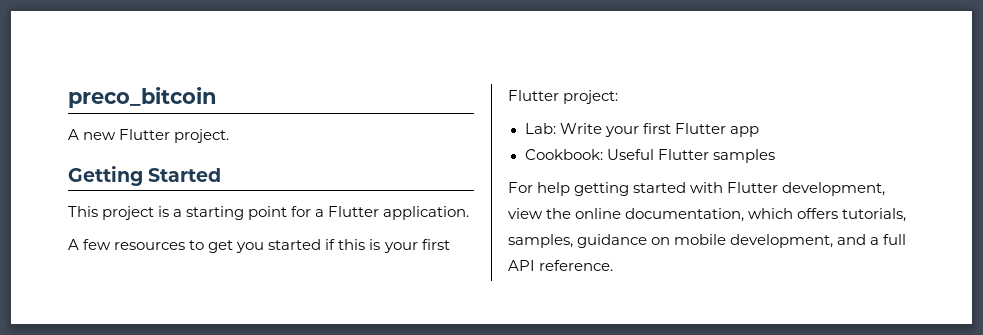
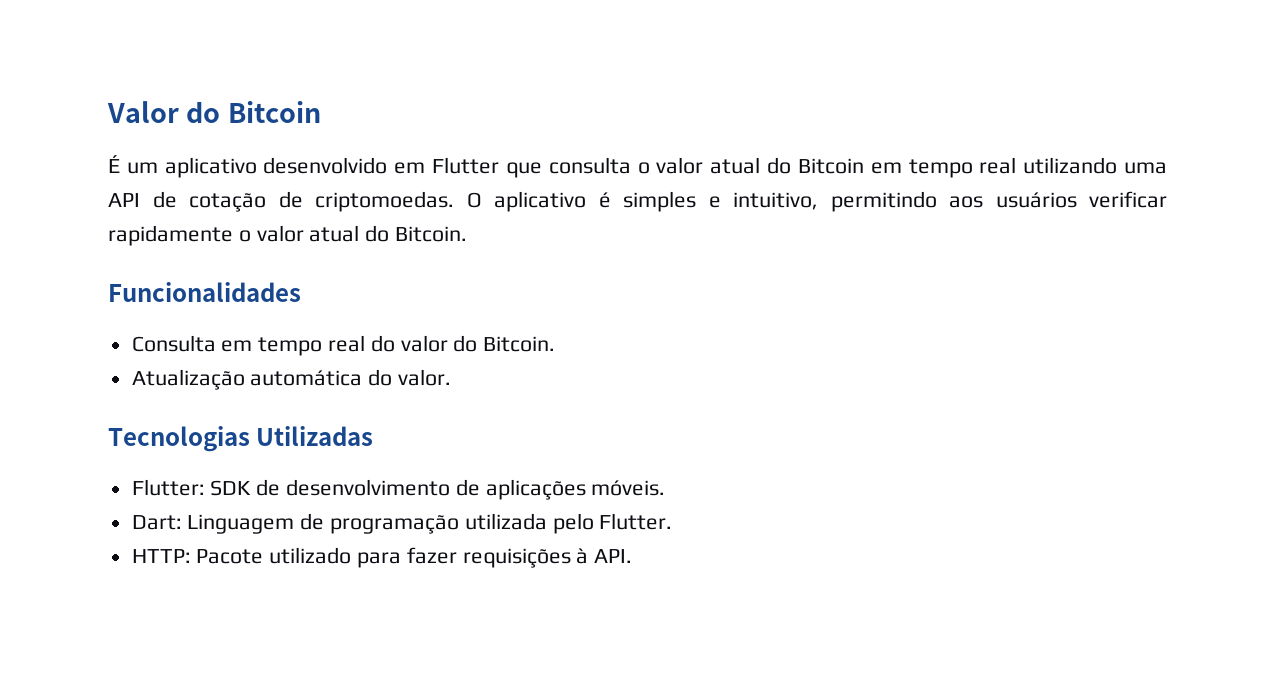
[68,87,217,108] [68,129,230,143] [68,166,222,186] [68,206,470,220] [68,239,450,253] [508,90,619,104] [524,123,759,137] [524,149,775,163] [508,182,886,196] [508,208,907,222] [508,234,907,248] [508,260,614,271] preco_bitcoin // A new Flutter project. // Getting Started // This project is a starting point for a Flutter application. // A few resources to get you started if this is your first Flutter project: // Lab: Write your first Flutter app // Cookbook: Useful Flutter samples // For help getting started with Flutter development, view the online documentation, which offers tutorials, samples, guidance on mobile development, and a full API reference. -> [107,101,321,123] [108,155,1168,178] [108,191,1167,212] [108,225,468,246] [108,282,301,302] [131,335,556,356] [131,369,452,390] [108,426,374,452] [131,479,666,500] [131,513,673,534] [131,547,633,568] Valor do Bitcoin // É um aplicativo desenvolvido em Flutter que consulta o valor atual do Bitcoin em tempo real utilizando uma API de cotação de criptomoedas. O aplicativo é simples e intuitivo, permitindo aos usuários verificar rapidamente o valor atual do Bitcoin. // Funcionalidades // Consulta em tempo real do valor do Bitcoin. // Atualização automática do valor. // Tecnologias Utilizadas // Flutter: SDK de desenvolvimento de aplicações móveis. // Dart: Linguagem de programação utilizada pelo Flutter. // HTTP: Pacote utilizado para fazer requisições à API.

